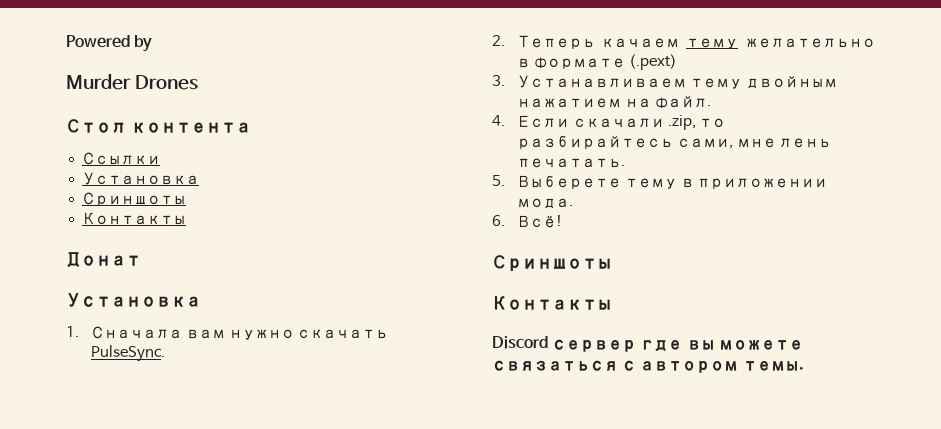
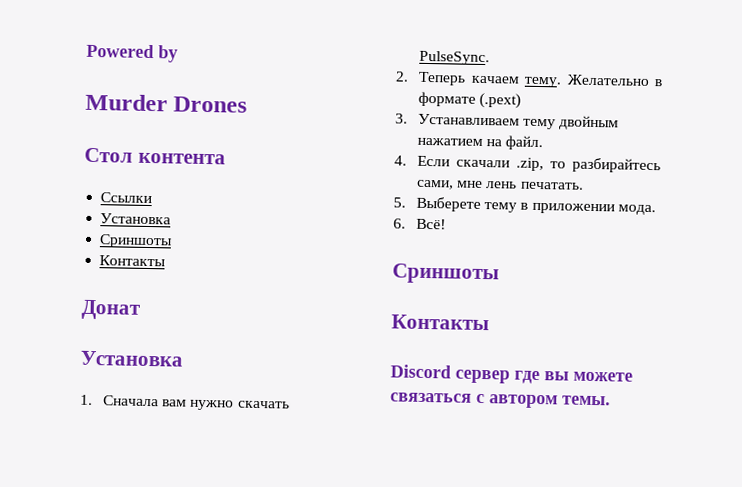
[686,38,875,49] тему желательно -> [523,74,650,88] тему. Желательно

